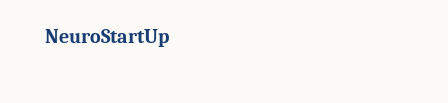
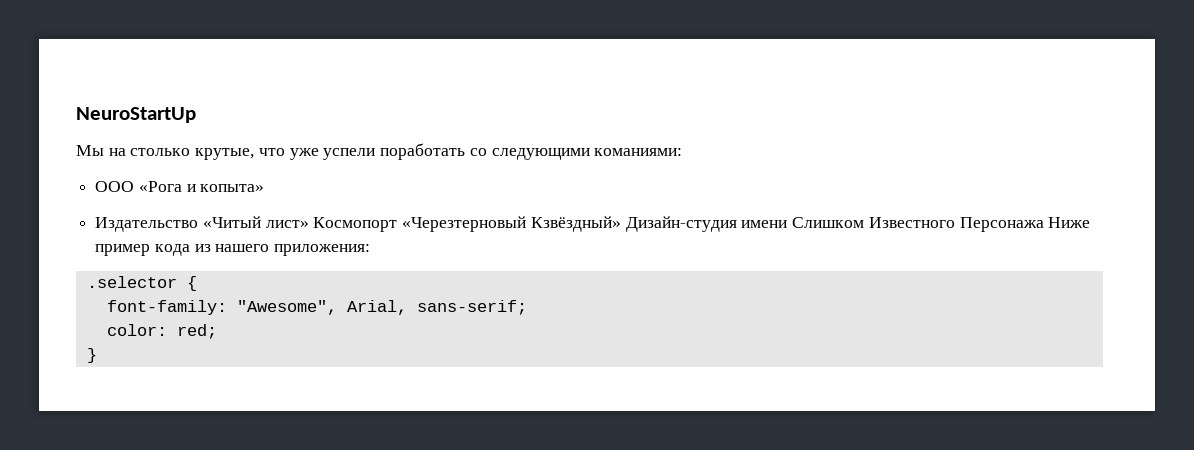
(169, 38) none -> [76,143,683,160] [95,181,265,192] [95,216,1091,232] [95,244,371,256] [86,276,197,291] [106,300,527,315] [106,324,217,339] [86,348,97,363] // Мы на столько крутые, что уже успели поработать со следующими команиями: // ООО «Рога и копыта» // Издательство «Читый лист» Космопорт «Черезтерновый Кзвёздный» Дизайн-студия имени Слишком Известного Персонажа Ниже пример кода из нашего приложения: // .selector { // font-family: "Awesome", Arial, sans-serif; // color: red; // }

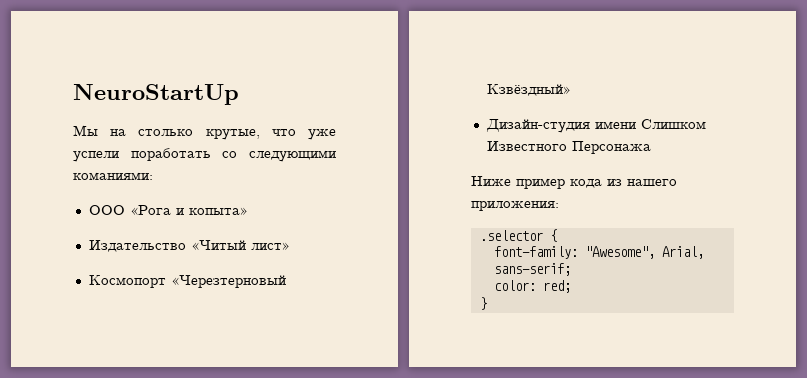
(309, 224) none -> (290, 246) //
(621, 224) none -> (571, 90) //
(1044, 224) none -> (651, 147) //

